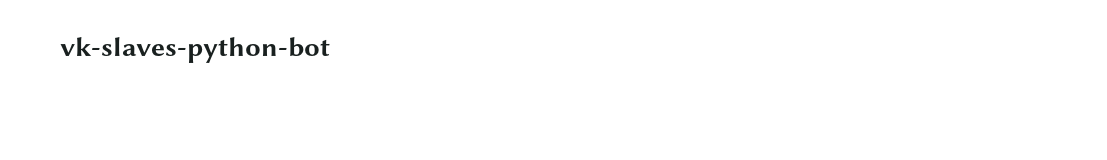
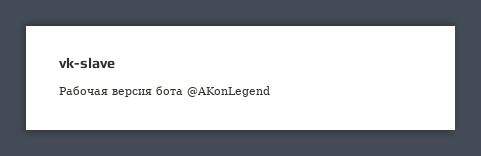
[60,37,330,63] vk-slaves-python-bot -> [59,57,115,69] [59,86,270,97] vk-slave // Рабочая версия бота @AKonLegend

